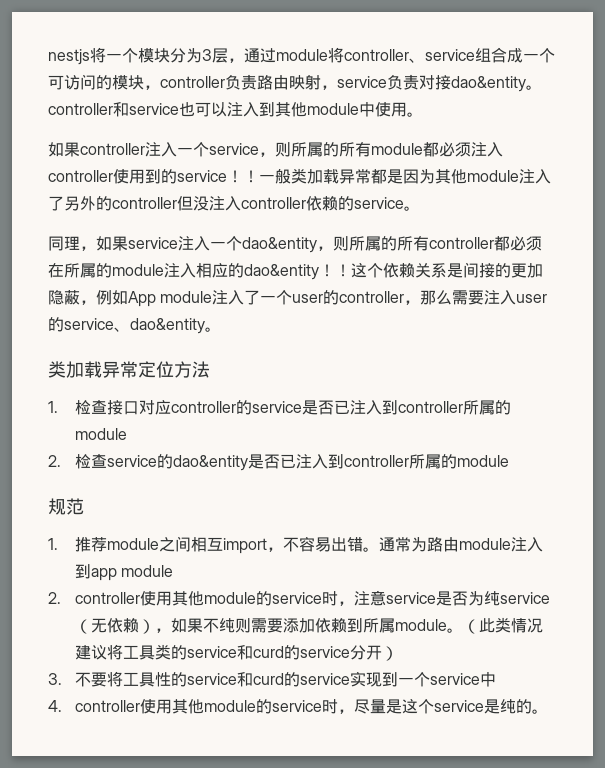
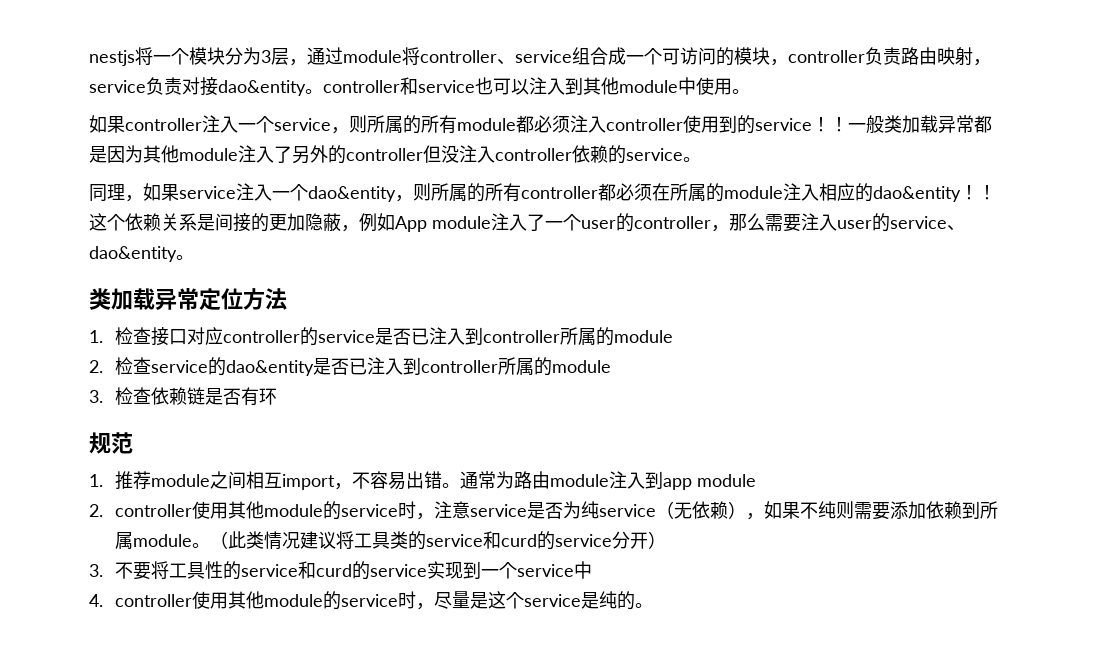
(510, 461) none -> [89,387,277,406] // 3.检查依赖链是否有环

